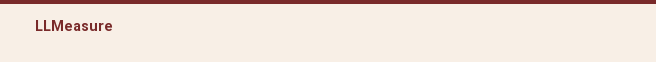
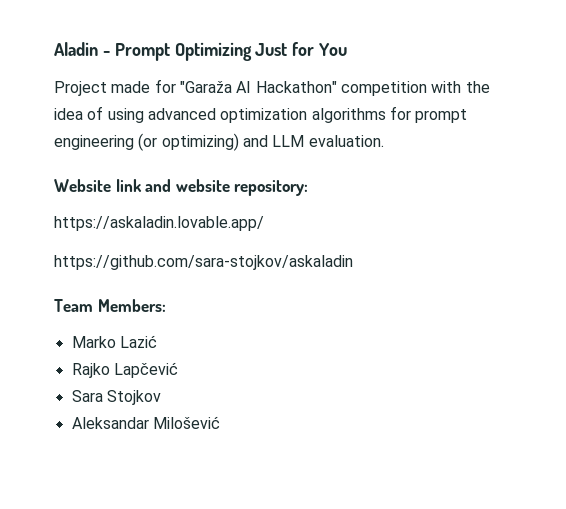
[35,20,113,31] LLMeasure -> [54,42,348,61] [54,79,490,96] [54,106,468,123] [54,133,384,151] [54,179,309,196] [54,216,264,231] [54,255,353,270] [54,299,166,312] [71,335,157,348] [71,362,178,378] [71,390,161,405] [71,416,220,429] Aladin - Prompt Optimizing Just for You // Project made for "Garaža AI Hackathon" competition with the idea of using advanced optimization algorithms for prompt engineering (or optimizing) and LLM evaluation. // Website link and website repository: // https://askaladin.lovable.app/ // https://github.com/sara-stojkov/askaladin // Team Members: // Marko Lazić // Rajko Lapčević // Sara Stojkov // Aleksandar Milošević

